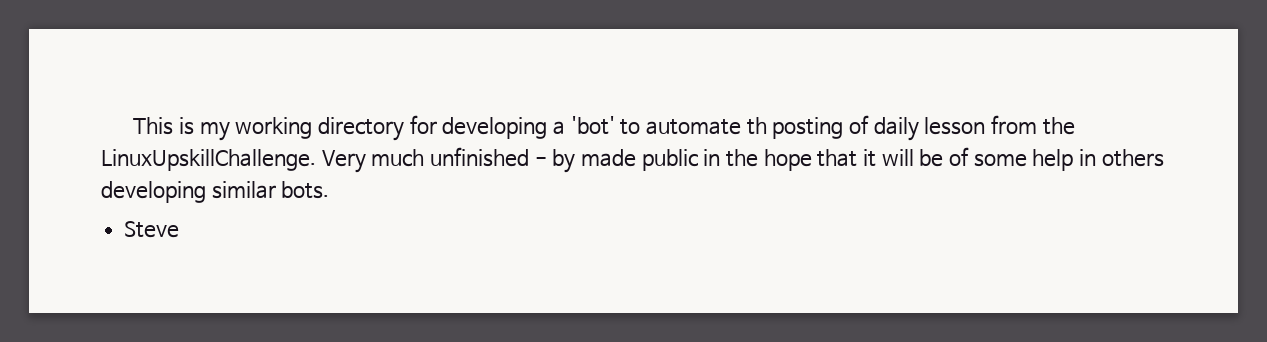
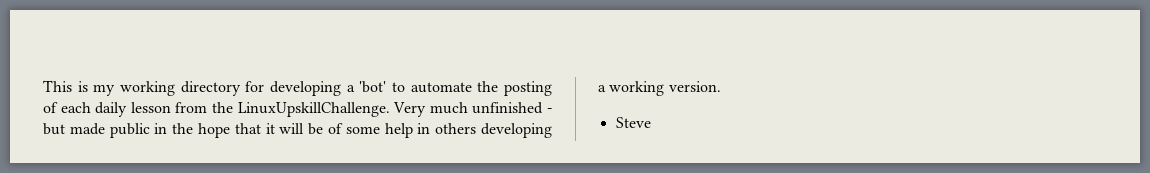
[746,117,767,135] th -> [477,81,499,92] the
(869, 124) none -> [60,102,91,113] each
[552,149,576,173] by -> [43,123,65,135] but
[211,181,330,199] similar bots. -> [598,81,721,96] a working version.

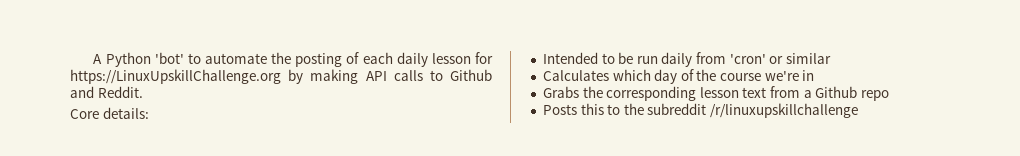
[43,80,355,96] This is my working directory for developing a -> [93,52,151,67] A Python
[175,102,553,117] [43,123,553,138] [598,81,721,96] [615,117,651,128] from the LinuxUpskillChallenge. Very much unfinished - but made public in the hope that it will be of some help in others developing a working version. // Steve -> [474,52,493,64] [70,69,493,84] [70,86,143,98] [70,107,149,119] [542,52,832,67] [542,69,815,84] [542,86,890,101] [542,103,859,118] for https://LinuxUpskillChallenge.org by making API calls to Github and Reddit. // Core details: // Intended to be run daily from 'cron' or similar // Calculates which day of the course we're in // Grabs the corresponding lesson text from a Github repo // Posts this to the subreddit /r/linuxupskillchallenge

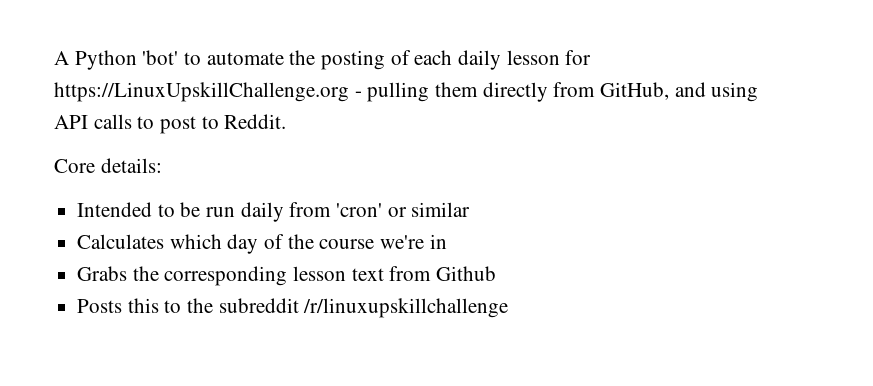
[288,69,359,84] by making -> [354,82,759,102] - pulling them directly from GitHub, and using
[450,69,493,81] [70,86,94,98] Github and -> [160,116,219,134] post to
[803,86,890,101] a Github repo -> [436,266,497,281] Github

